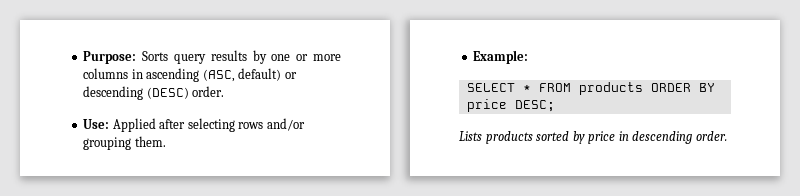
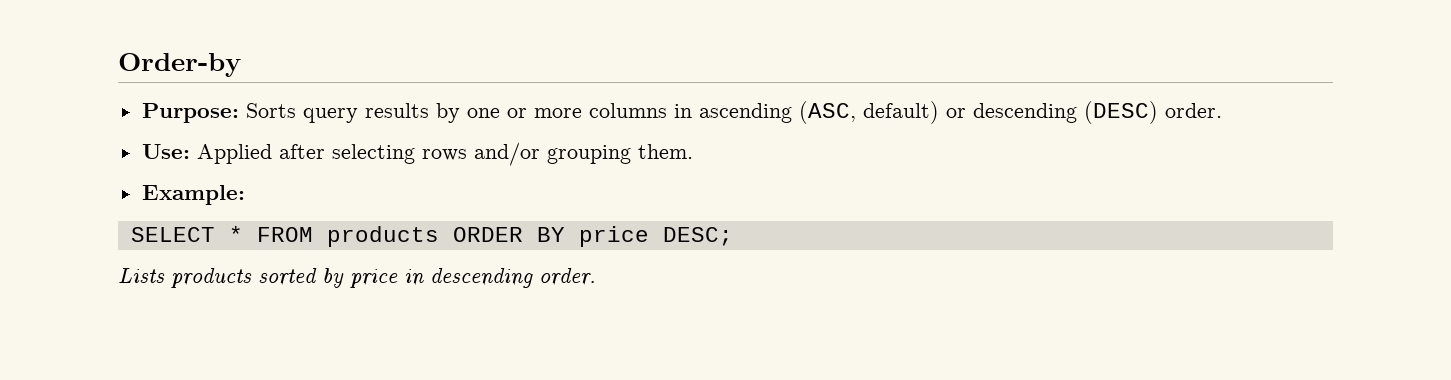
(83, 57) none -> [118,53,241,77] Order-by //

